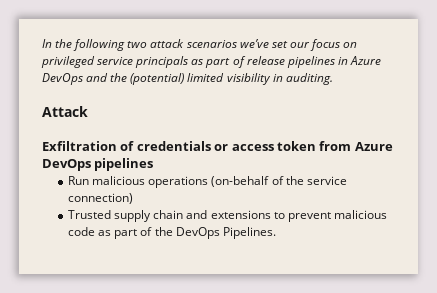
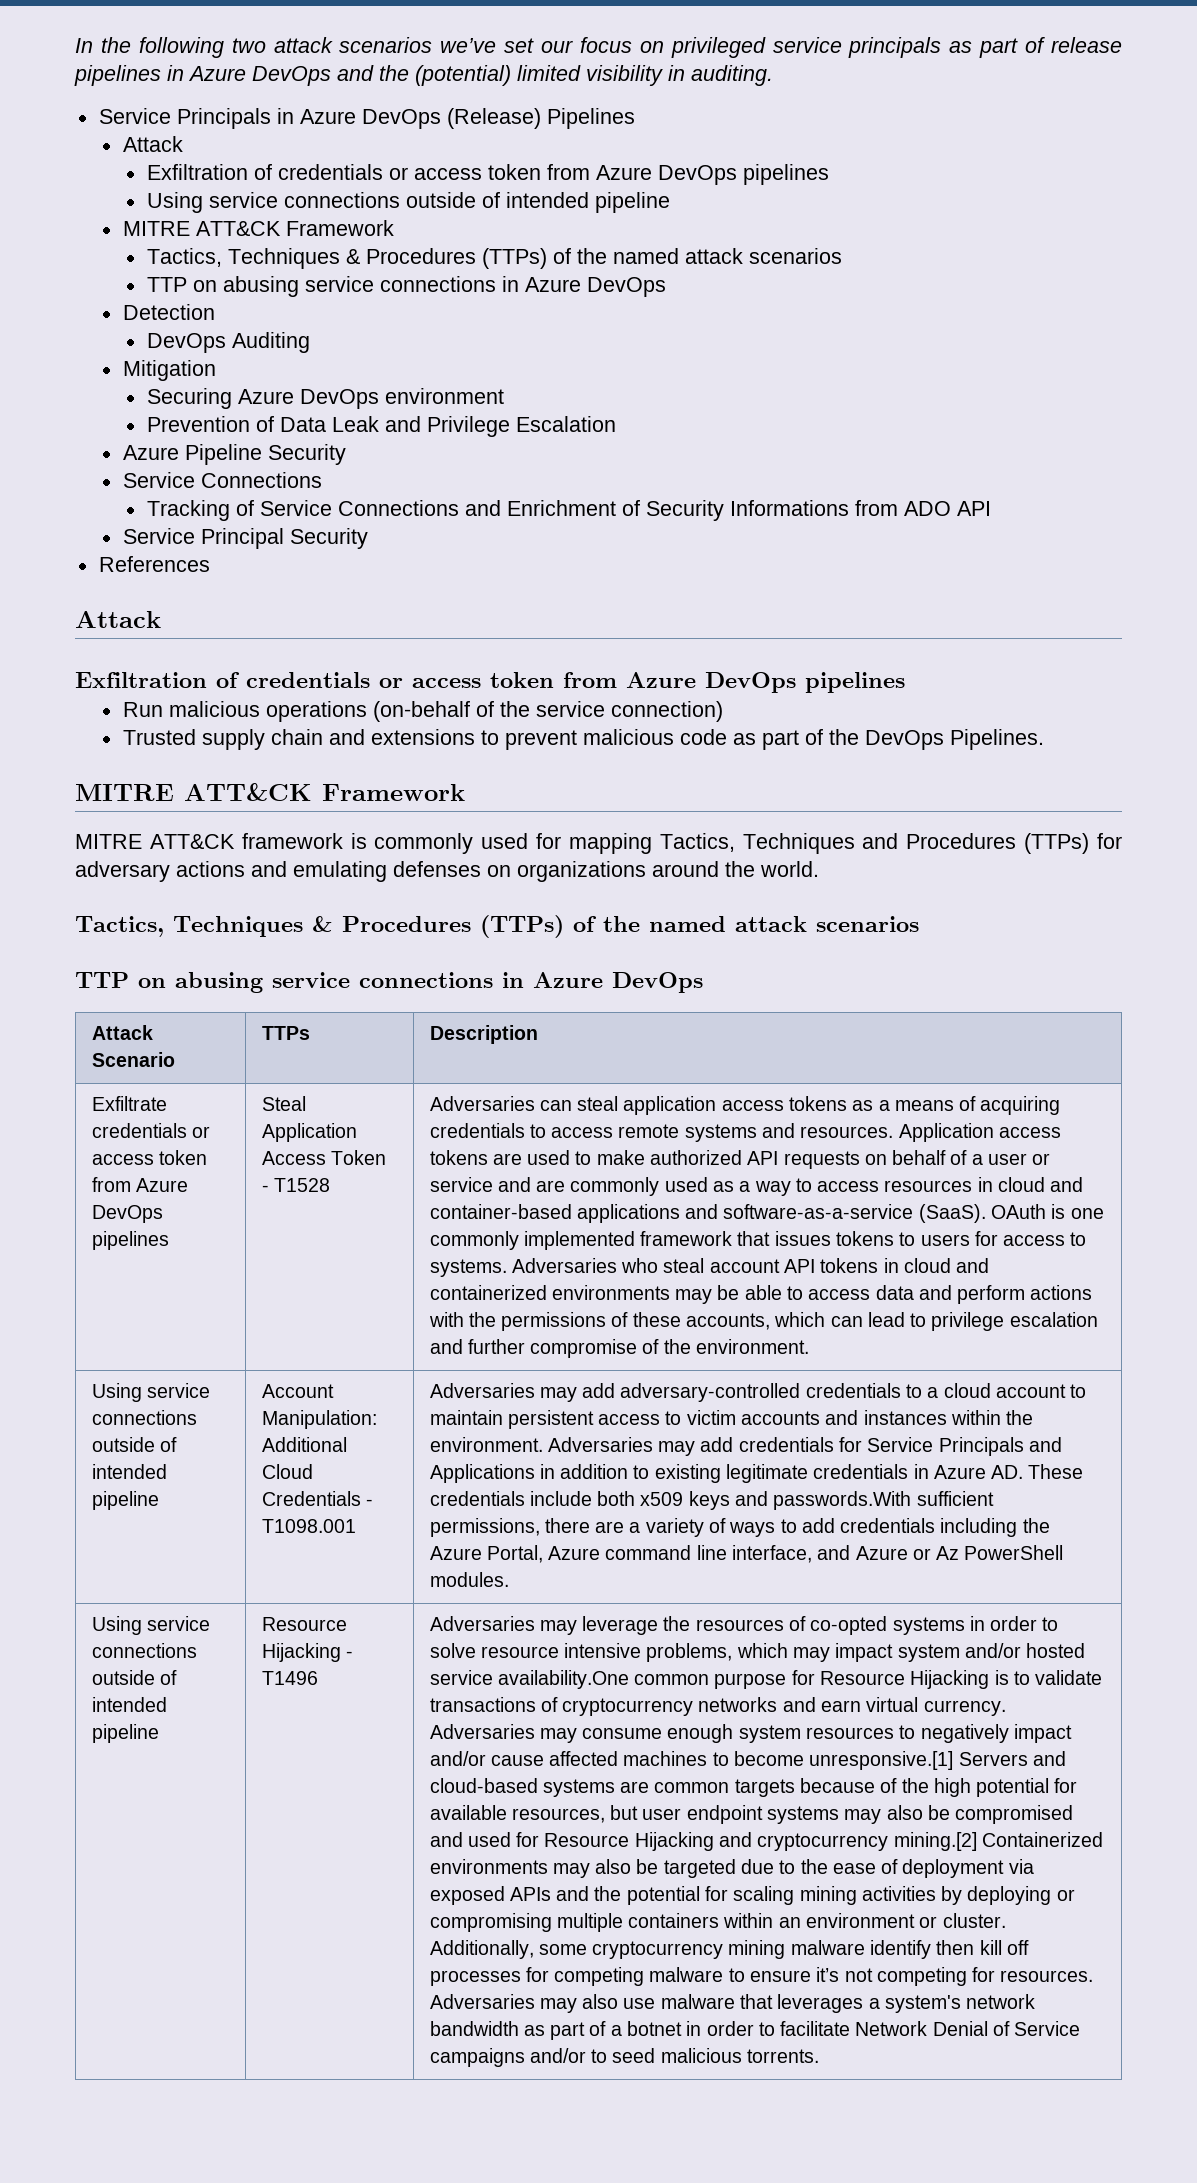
(333, 79) none -> [98,108,635,129] [122,136,183,152] [146,164,829,185] [146,192,670,213] [122,220,394,236] [146,248,842,269] [146,276,666,297] [122,304,215,320] [146,332,310,353] [122,360,216,381] [146,388,504,409] [146,416,616,437] [122,444,346,465] [122,472,322,488] [146,500,991,521] [122,528,368,549] [98,556,210,572] // Service Principals in Azure DevOps (Release) Pipelines // Attack // Exfiltration of credentials or access token from Azure DevOps pipelines // Using service connections outside of intended pipeline // MITRE ATT&CK Framework // Tactics, Techniques & Procedures (TTPs) of the named attack scenarios // TTP on abusing service connections in Azure DevOps // Detection // DevOps Auditing // Mitigation // Securing Azure DevOps environment // Prevention of Data Leak and Privilege Escalation // Azure Pipeline Security // Service Connections // Tracking of Service Connections and Enrichment of Security Informations from ADO API // Service Principal Security // References
(276, 233) none -> [75,783,465,801] [75,833,1122,854] [75,861,819,882] [75,915,919,938] [75,972,703,993] [91,1025,153,1040] [91,1052,175,1067] [261,1026,310,1040] [429,1025,538,1044] [91,1096,167,1111] [91,1123,210,1138] [91,1150,207,1165] [91,1177,188,1192] [91,1205,163,1223] [91,1231,169,1250] [261,1096,306,1111] [261,1123,357,1142] [261,1150,386,1165] [261,1178,330,1192] [429,1096,1061,1115] [429,1123,1061,1142] [429,1150,1051,1169] [429,1177,1084,1196] [429,1204,1104,1223] [429,1231,1087,1250] [429,1258,990,1277] [429,1285,1093,1304] [428,1312,1098,1331] [429,1339,810,1358] [91,1383,210,1402] [91,1410,197,1425] [91,1437,177,1452] [91,1464,167,1479] [91,1491,159,1510] [261,1384,334,1398] [261,1410,377,1429] [261,1437,347,1452] [261,1464,313,1479] [261,1491,373,1506] [261,1519,356,1533] [429,1383,1087,1402] [429,1410,1034,1429] [429,1437,1062,1456] [429,1464,1084,1483] [429,1491,994,1510] [429,1518,1050,1537] [429,1545,1064,1563] [429,1572,509,1587] [91,1616,210,1635] [91,1643,197,1658] [91,1670,177,1685] [91,1697,167,1712] [91,1724,159,1743] [261,1617,347,1631] [261,1643,353,1662] [261,1671,318,1685] [429,1616,1059,1635] [429,1643,1086,1662] [429,1670,1103,1689] [429,1697,1006,1716] [429,1724,1072,1743] [429,1751,1066,1770] [429,1778,1078,1797] [429,1805,1074,1824] [429,1832,1103,1851] [429,1859,1034,1878] [429,1886,1075,1905] [429,1913,1006,1932] [429,1940,1029,1959] [429,1967,1094,1986] [429,1994,1036,2013] [429,2021,1081,2040] [429,2048,820,2067] // MITRE ATT&CK Framework // MITRE ATT&CK framework is commonly used for mapping Tactics, Techniques and Procedures (TTPs) for adversary actions and emulating defenses on organizations around the world. // Tactics, Techniques & Procedures (TTPs) of the named attack scenarios // TTP on abusing service connections in Azure DevOps // Attack Scenario | TTPs | Description // Exfiltrate credentials or access token from Azure DevOps pipelines | Steal Application Access Token - T1528 | Adversaries can steal application access tokens as a means of acquiring credentials to access remote systems and resources. Application access tokens are used to make authorized API requests on behalf of a user or service and are commonly used as a way to access resources in cloud and container-based applications and software-as-a-service (SaaS). OAuth is one commonly implemented framework that issues tokens to users for access to systems. Adversaries who steal account API tokens in cloud and containerized environments may be able to access data and perform actions with the permissions of these accounts, which can lead to privilege escalation and further compromise of the environment. // Using service connections outside of intended pipeline | Account Manipulation: Additional Cloud Credentials - T1098.001 | Adversaries may add adversary-controlled credentials to a cloud account to maintain persistent access to victim accounts and instances within the environment. Adversaries may add credentials for Service Principals and Applications in addition to existing legitimate credentials in Azure AD. These credentials include both x509 keys and passwords.With sufficient permissions, there are a variety of ways to add credentials including the Azure Portal, Azure command line interface, and Azure or Az PowerShell modules. // Using service connections outside of intended pipeline | Resource Hijacking - T1496 | Adversaries may leverage the resources of co-opted systems in order to solve resource intensive problems, which may impact system and/or hosted service availability.One common purpose for Resource Hijacking is to validate transactions of cryptocurrency networks and earn virtual currency. Adversaries may consume enough system resources to negatively impact and/or cause affected machines to become unresponsive.[1] Servers and cloud-based systems are common targets because of the high potential for available resources, but user endpoint systems may also be compromised and used for Resource Hijacking and cryptocurrency mining.[2] Containerized environments may also be targeted due to the ease of deployment via exposed APIs and the potential for scaling mining activities by deploying or compromising multiple containers within an environment or cluster. Additionally, some cryptocurrency mining malware identify then kill off processes for competing malware to ensure it’s not competing for resources. Adversaries may also use malware that leverages a system's network bandwidth as part of a botnet in order to facilitate Network Denial of Service campaigns and/or to seed malicious torrents.

